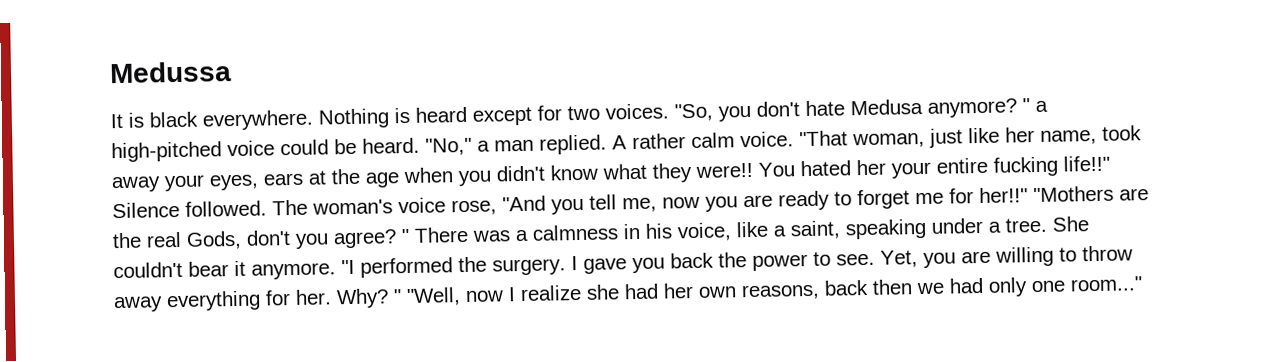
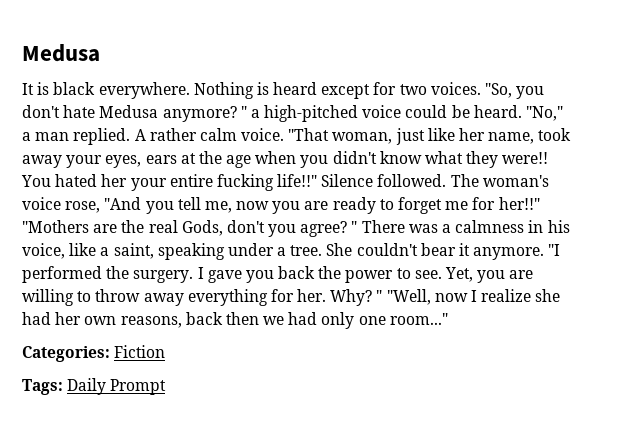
[109,61,232,84] Medussa -> [22,44,100,62] Medusa
(1142, 284) none -> [22,345,166,362] [22,378,167,395] // Categories: Fiction // Tags: Daily Prompt

